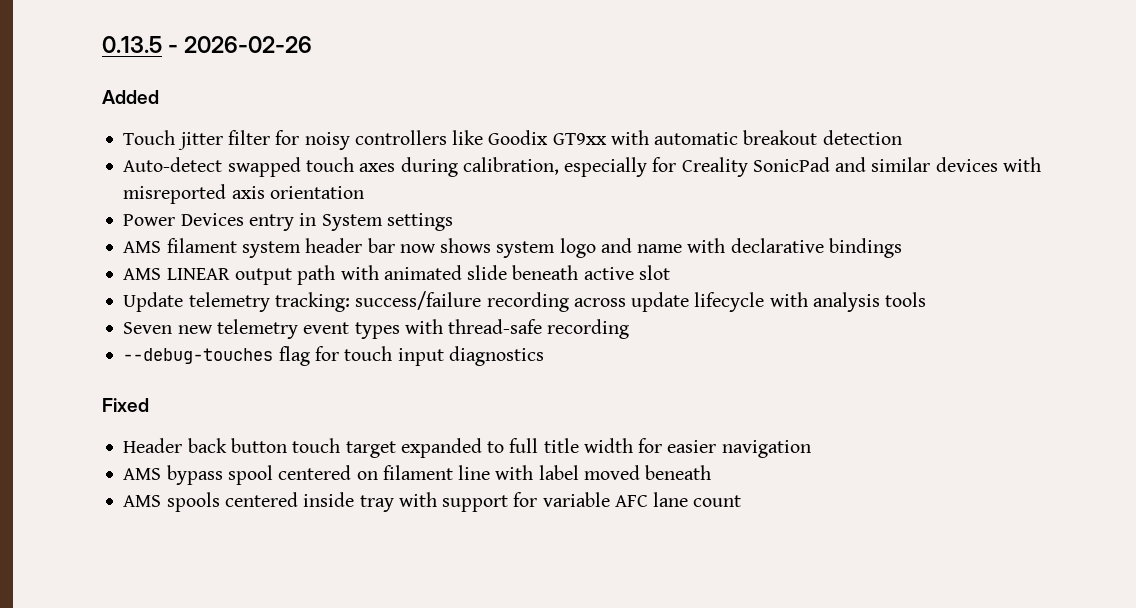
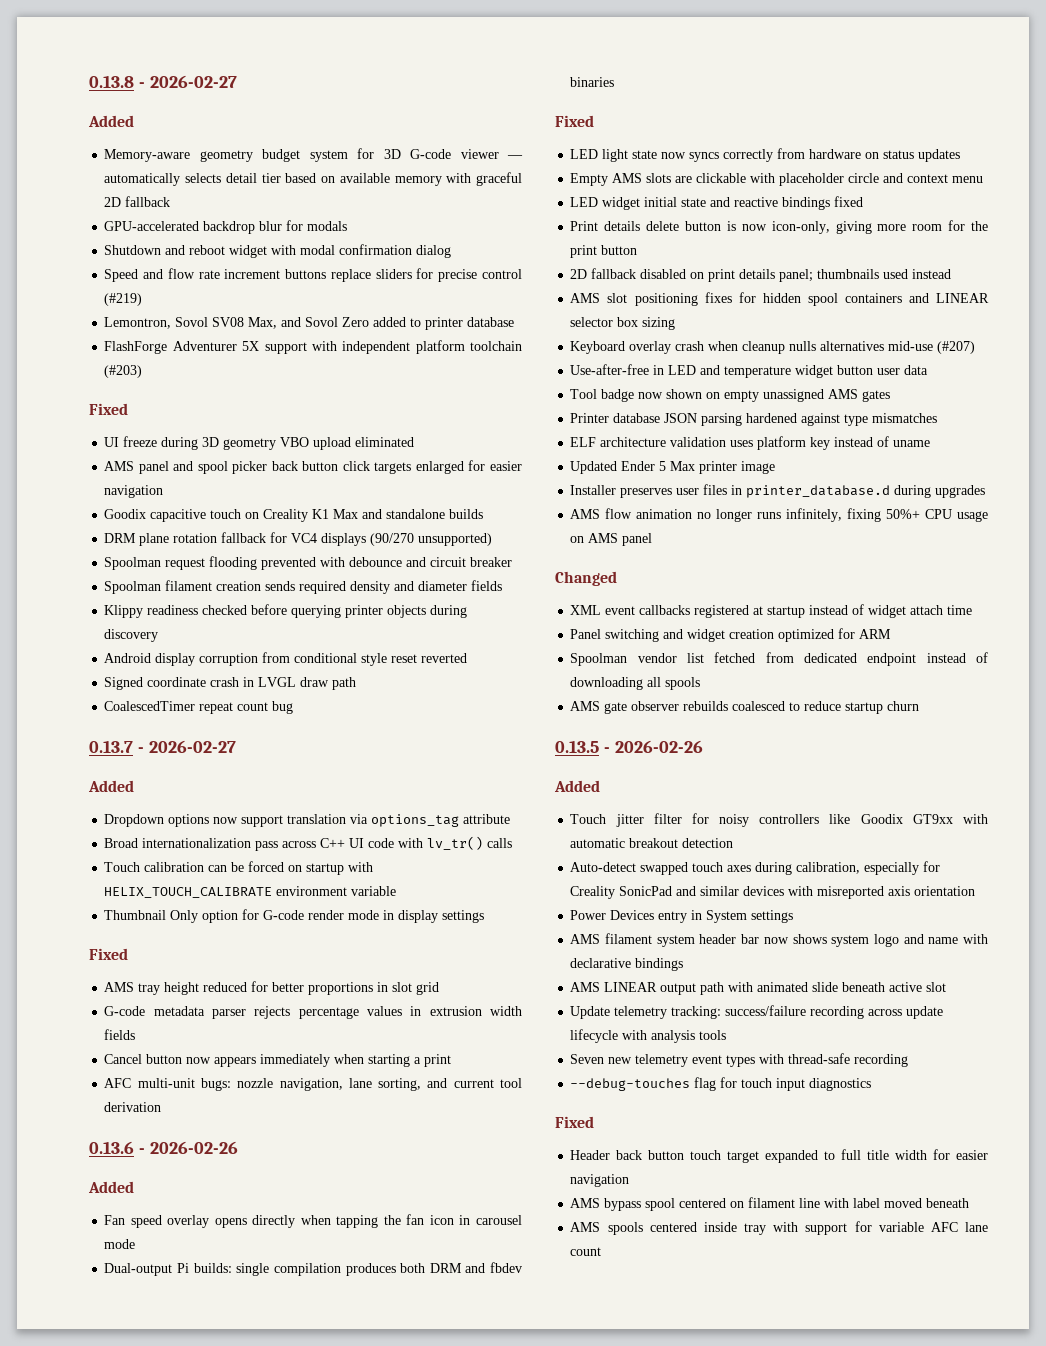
(102, 44) none -> [89,75,237,88] [88,115,134,127] [104,148,523,162] [104,172,523,186] [104,196,171,207] [104,220,348,234] [104,244,452,258] [104,268,522,282] [104,293,143,306] [104,317,515,330] [104,340,522,354] [104,365,143,378] [89,403,128,415] [104,436,415,450] [104,460,522,474] [104,485,164,498] [104,509,484,522] [104,532,493,546] [104,556,513,570] [104,580,503,594] [104,604,468,618] [104,629,159,642] [104,652,468,666] [104,677,357,690] [104,701,294,714] [89,740,236,753] [88,780,134,792] [104,814,511,827] [104,836,513,851] [104,861,374,875] [104,886,397,898] [104,909,485,923] [89,948,128,960] [104,981,440,995] [104,1006,522,1019] [104,1029,136,1040] [104,1054,452,1067] [104,1078,522,1091] [104,1102,162,1112] [89,1141,238,1154] [88,1181,134,1193] [104,1214,522,1228] [104,1239,136,1249] [104,1262,522,1276] [570,77,615,87] [555,115,594,127] [570,148,961,162] [570,173,984,186] [570,196,864,210] [570,220,988,234] [570,245,638,258] [570,268,952,282] [570,292,989,306] [570,317,676,330] [570,341,976,354] [570,364,929,378] [570,389,891,402] [570,413,938,426] [570,436,931,450] [570,461,776,474] [570,484,986,498] [570,508,988,522] [570,533,653,546] [555,571,617,586] [570,604,973,618] [570,628,892,642] [570,652,988,666] [570,677,701,690] [570,701,920,714] 0.13.8 - 2026-02-27 // Added // Memory-aware geometry budget system for 3D G-code viewer — automatically selects detail tier based on available memory with graceful 2D fallback // GPU-accelerated backdrop blur for modals // Shutdown and reboot widget with modal confirmation dialog // Speed and flow rate increment buttons replace sliders for precise control (#219) // Lemontron, Sovol SV08 Max, and Sovol Zero added to printer database // FlashForge Adventurer 5X support with independent platform toolchain (#203) // Fixed // UI freeze during 3D geometry VBO upload eliminated // AMS panel and spool picker back button click targets enlarged for easier navigation // Goodix capacitive touch on Creality K1 Max and standalone builds // DRM plane rotation fallback for VC4 displays (90/270 unsupported) // Spoolman request flooding prevented with debounce and circuit breaker // Spoolman filament creation sends required density and diameter fields // Klippy readiness checked before querying printer objects during discovery // Android display corruption from conditional style reset reverted // Signed coordinate crash in LVGL draw path // CoalescedTimer repeat count bug // 0.13.7 - 2026-02-27 // Added // Dropdown options now support translation via options_tag attribute // Broad internationalization pass across C++ UI code with lv_tr() calls // Touch calibration can be forced on startup with HELIX_TOUCH_CALIBRATE environment variable // Thumbnail Only option for G-code render mode in display settings // Fixed // AMS tray height reduced for better proportions in slot grid // G-code metadata parser rejects percentage values in extrusion width fields // Cancel button now appears immediately when starting a print // AFC multi-unit bugs: nozzle navigation, lane sorting, and current tool derivation // 0.13.6 - 2026-02-26 // Added // Fan speed overlay opens directly when tapping the fan icon in carousel mode // Dual-output Pi builds: single compilation produces both DRM and fbdev binaries // Fixed // LED light state now syncs correctly from hardware on status updates // Empty AMS slots are clickable with placeholder circle and context menu // LED widget initial state and reactive bindings fixed // Print details delete button is now icon-only, giving more room for the print button // 2D fallback disabled on print details panel; thumbnails used instead // AMS slot positioning fixes for hidden spool containers and LINEAR selector box sizing // Keyboard overlay crash when cleanup nulls alternatives mid-use (#207) // Use-after-free in LED and temperature widget button user data // Tool badge now shown on empty unassigned AMS gates // Printer database JSON parsing hardened against type mismatches // ELF architecture validation uses platform key instead of uname // Updated Ender 5 Max printer image // Installer preserves user files in printer_database.d during upgrades // AMS flow animation no longer runs infinitely, fixing 50%+ CPU usage on AMS panel // Changed // XML event callbacks registered at startup instead of widget attach time // Panel switching and widget creation optimized for ARM // Spoolman vendor list fetched from dedicated endpoint instead of downloading all spools // AMS gate observer rebuilds coalesced to reduce startup churn //

